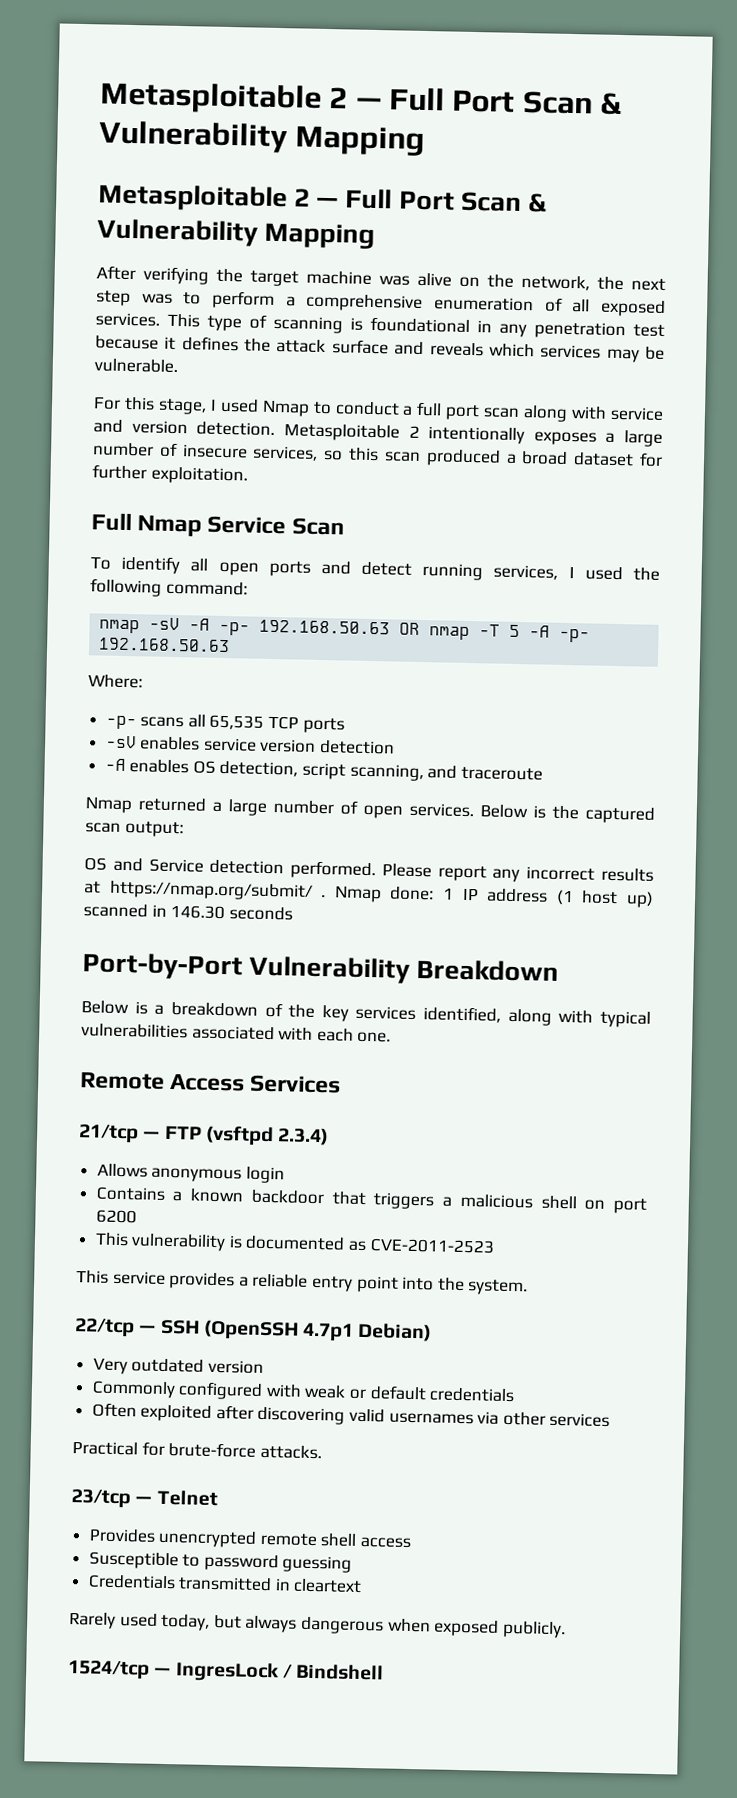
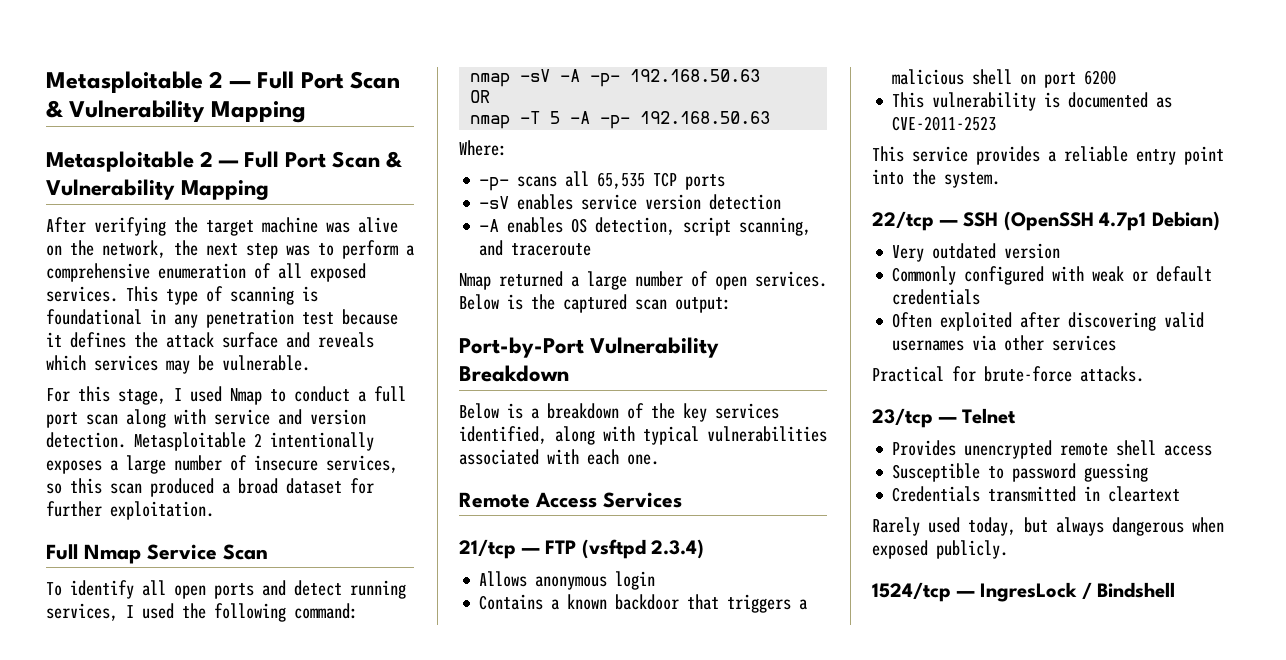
(391, 627) none -> (761, 75) //
(421, 629) none -> (491, 96) //
[84,857,654,883] [84,880,655,908] [83,903,293,921] // OS and Service detection performed. Please report any incorrect results at https://nmap.org/submit/ . Nmap done: 1 IP address (1 host up) scanned in 146.30 seconds -> (731, 305) none

